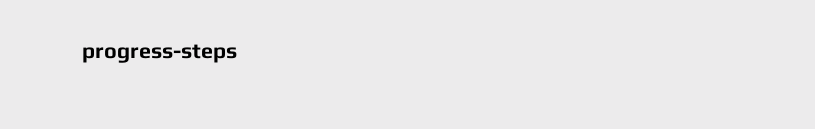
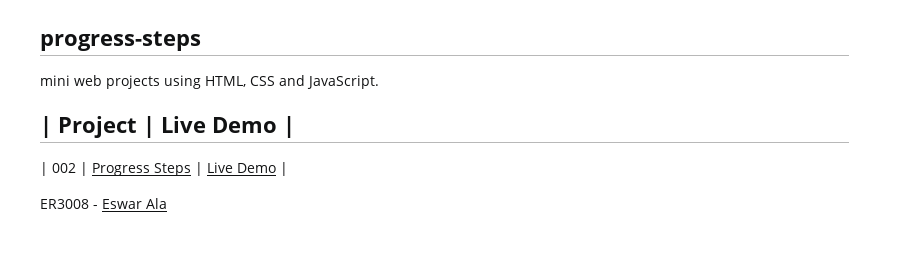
(237, 53) none -> [40,75,379,89] [40,116,295,138] [40,162,288,176] [40,198,167,209] // mini web projects using HTML, CSS and JavaScript. // | Project | Live Demo | // | 002 | Progress Steps | Live Demo | // ER3008 - Eswar Ala

